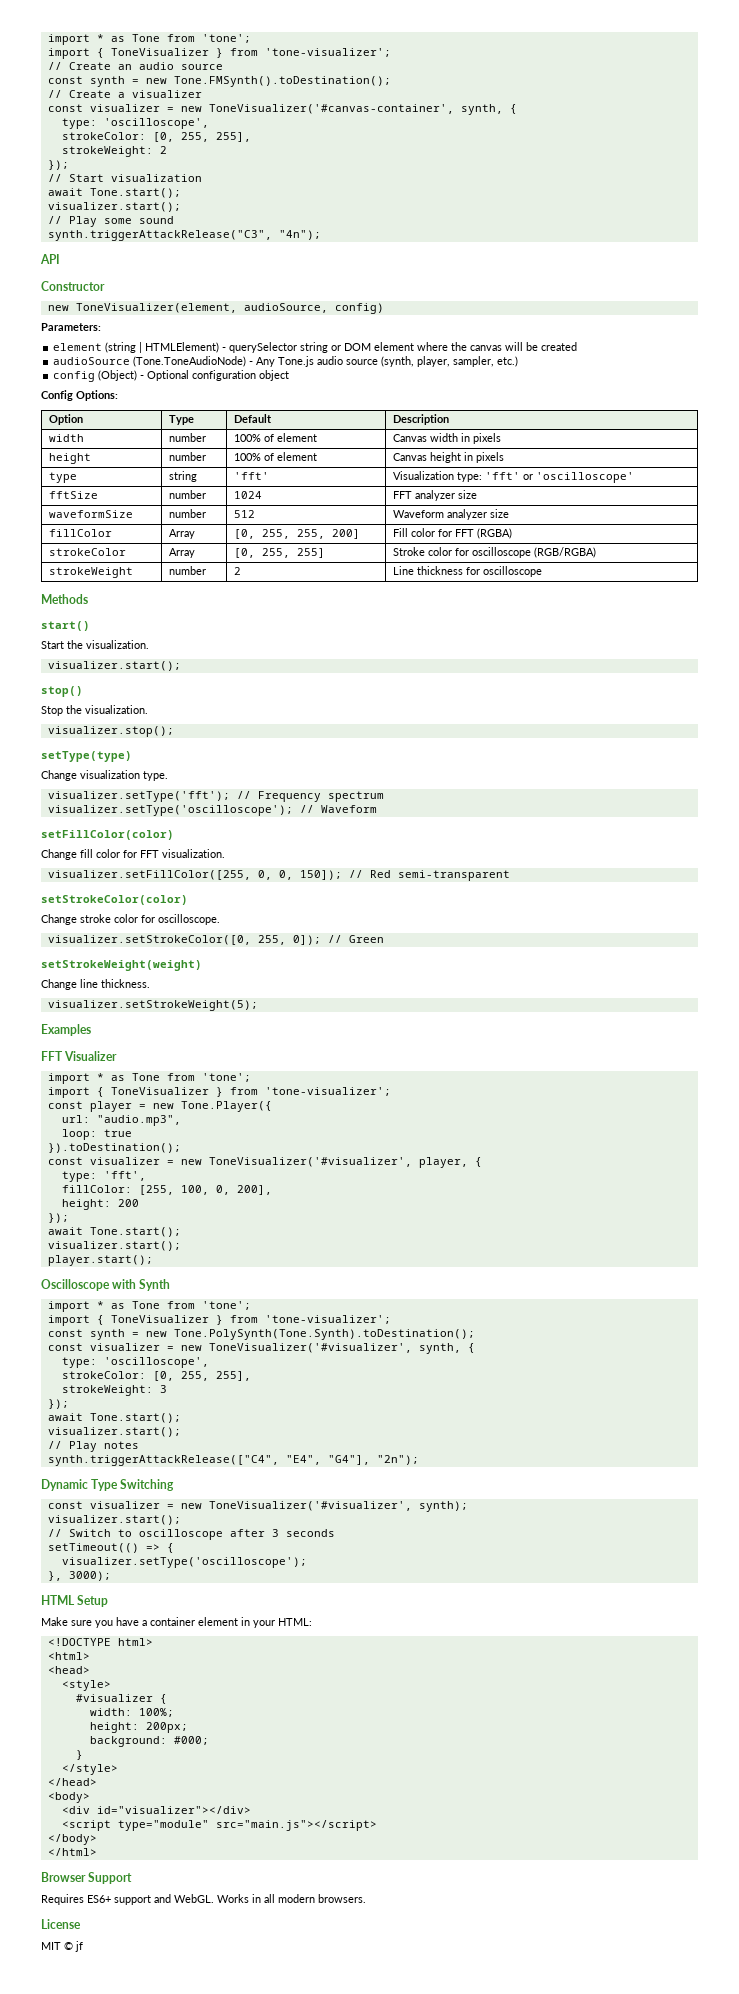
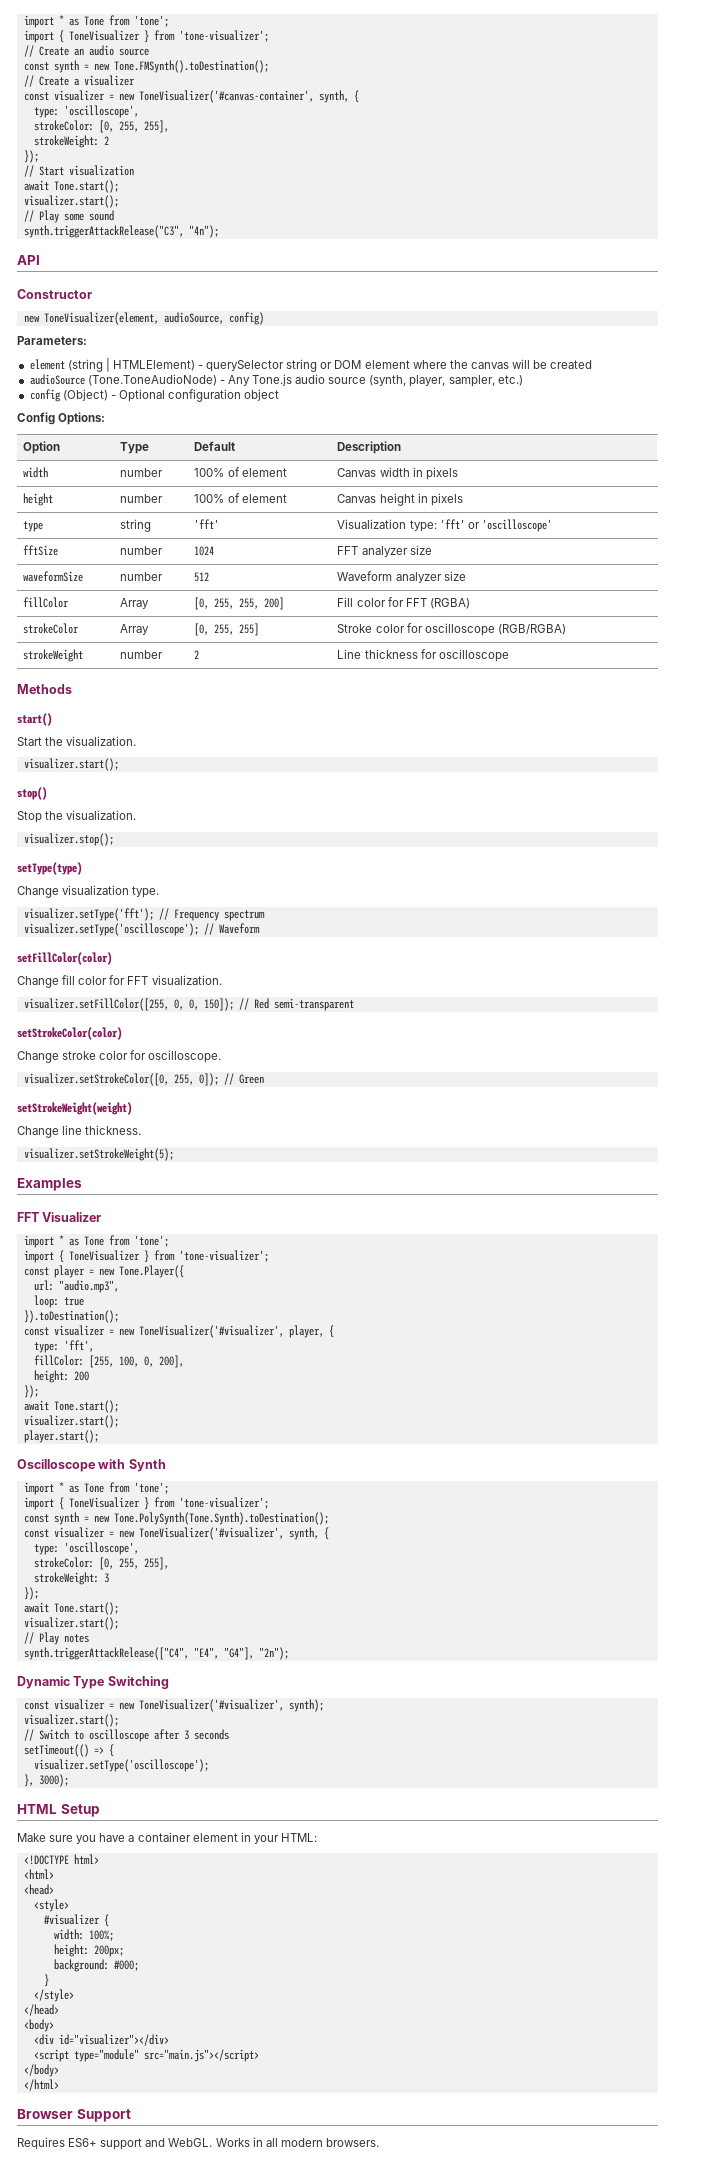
[41,1919,81,1929] [41,1941,83,1952] // License // MIT © jf -> (379, 2142) none

